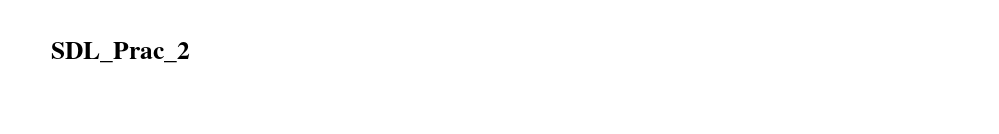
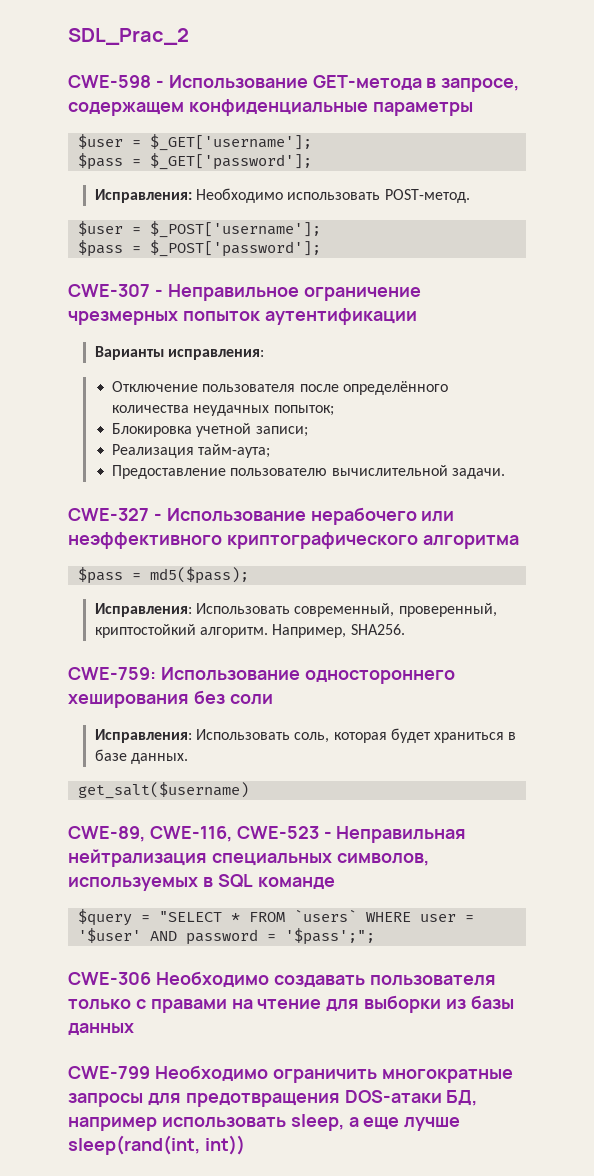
(190, 52) none -> [68,75,520,92] [68,99,473,116] [77,134,312,151] [77,153,312,170] [94,188,470,203] [77,221,321,238] [77,240,321,257] [68,284,421,301] [68,308,417,325] [94,346,264,360] [112,381,449,395] [112,405,334,416] [112,423,308,437] [112,444,271,458] [112,465,506,479] [68,507,455,525] [68,532,519,549] [77,567,249,584] [94,603,497,617] [94,624,405,638] [68,667,455,684] [68,690,273,708] [94,728,517,743] [94,749,188,764] [77,782,249,799] [68,826,467,843] [68,849,429,867] [68,874,335,891] [77,909,474,926] [77,928,375,945] [68,971,496,987] [68,995,514,1013] [68,1023,134,1035] [68,1065,513,1083] [68,1090,478,1107] [68,1114,461,1131] [68,1135,245,1155] // CWE-598 - Использование GET-метода в запросе, содержащем конфиденциальные параметры // $user = $_GET['username']; // $pass = $_GET['password']; // Исправления: Необходимо использовать POST-метод. // $user = $_POST['username']; // $pass = $_POST['password']; // CWE-307 - Неправильное ограничение чрезмерных попыток аутентификации // Варианты исправления: // Отключение пользователя после определённого количества неудачных попыток; // Блокировка учетной записи; // Реализация тайм-аута; // Предоставление пользователю вычислительной задачи. // CWE-327 - Использование нерабочего или неэффективного криптографического алгоритма // $pass = md5($pass); // Исправления: Использовать современный, проверенный, криптостойкий алгоритм. Например, SHA256. // CWE-759: Использование одностороннего хеширования без соли // Исправления: Использовать соль, которая будет храниться в базе данных. // get_salt($username) // CWE-89, CWE-116, CWE-523 - Неправильная нейтрализация специальных символов, используемых в SQL команде // $query = "SELECT * FROM `users` WHERE user = '$user' AND password = '$pass';"; // CWE-306 Необходимо создавать пользователя только с правами на чтение для выборки из базы данных // CWE-799 Необходимо ограничить многократные запросы для предотвращения DOS-атаки БД, например использовать sleep, а еще лучше sleep(rand(int, int))

